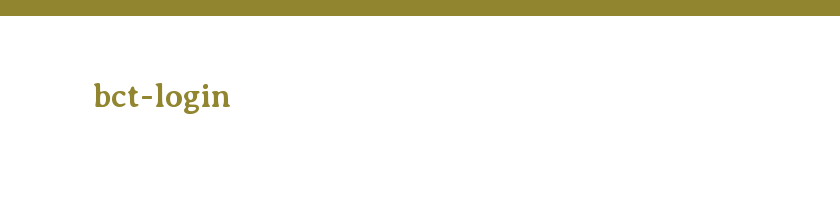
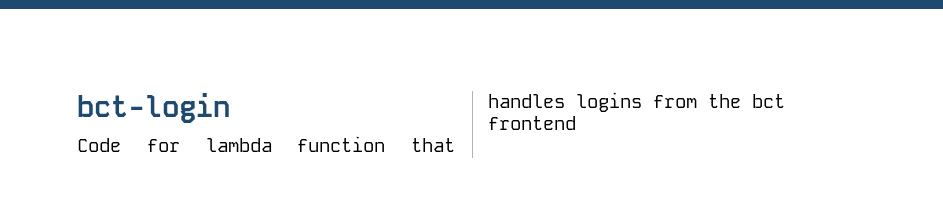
(231, 98) none -> [77,136,455,152] [488,92,785,112] [488,116,576,130] // Code for lambda function that handles logins from the bct frontend

